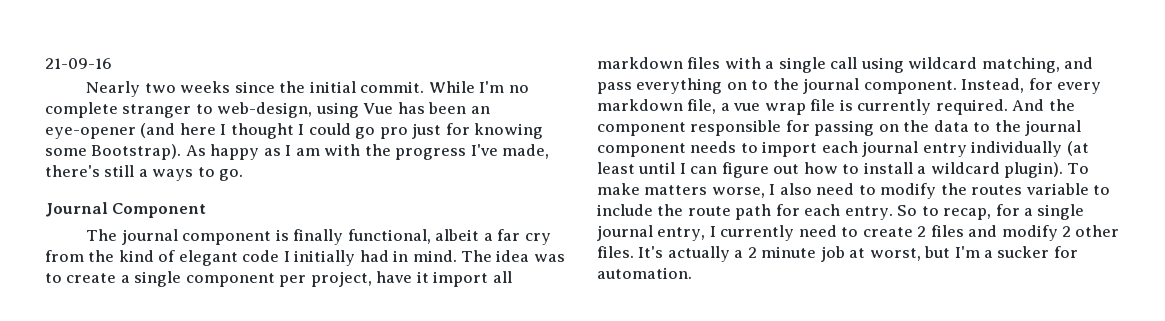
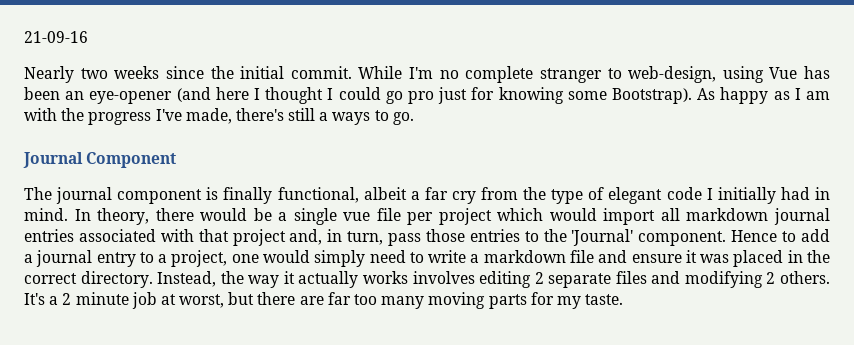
[118,250,154,262] kind -> [551,189,584,204] type
[461,250,565,262] [45,271,512,287] [597,57,1094,73] [597,78,1102,94] [597,99,1075,115] [597,120,1082,136] [597,141,1089,157] [597,162,1090,178] [597,183,1111,199] [597,204,1085,220] [597,225,1120,241] [597,246,730,262] The idea was to create a single component per project, have it import all markdown files with a single call using wildcard matching, and pass everything on to the journal component. Instead, for every markdown file, a vue wrap file is currently required. And the component responsible for passing on the data to the journal component needs to import each journal entry individually (at least until I can figure out how to install a wildcard plugin). To make matters worse, I also need to modify the routes variable to include the route path for each entry. So to recap, for a single journal entry, I currently need to create 2 files and modify 2 other files. It's actually -> [74,208,830,225] [24,229,830,246] [24,250,831,267] [24,271,830,288] [24,293,45,305] In theory, there would be a single vue file per project which would import all markdown journal entries associated with that project and, in turn, pass those entries to the 'Journal' component. Hence to add a journal entry to a project, one would simply need to write a markdown file and ensure it was placed in the correct directory. Instead, the way it actually works involves editing 2 separate files and modifying 2 others. It's
[954,246,1078,258] [597,267,692,279] I'm a sucker for automation. -> [257,292,624,309] there are far too many moving parts for my taste.

